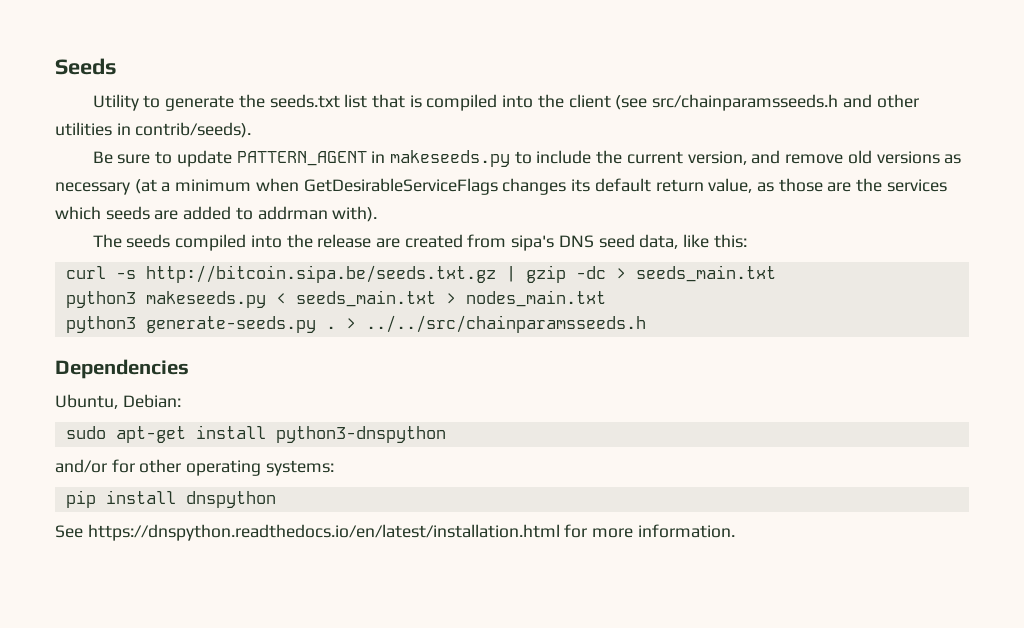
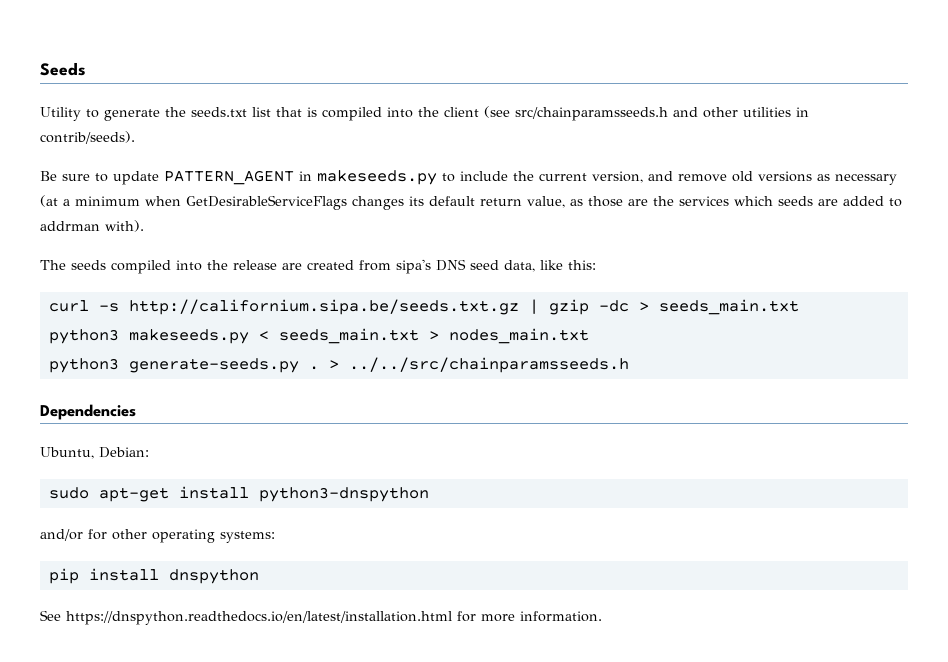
[145,265,496,283] http://bitcoin.sipa.be/seeds.txt.gz -> [128,299,519,315] http://californium.sipa.be/seeds.txt.gz

